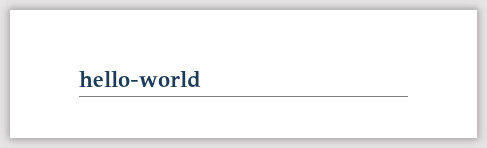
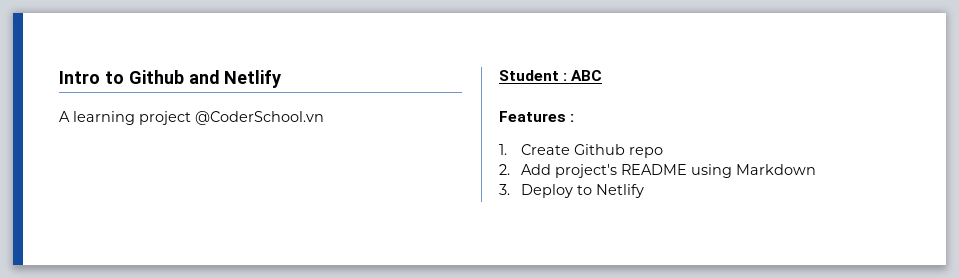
[79,71,201,88] hello-world -> [59,70,282,88] [59,111,324,125] [499,70,603,81] [499,111,575,122] [499,144,663,158] [499,164,816,178] [499,184,644,198] Intro to Github and Netlify // A learning project @CoderSchool.vn // Student : ABC // Features : // 1. Create Github repo // 2. Add project's README using Markdown // 3. Deploy to Netlify

